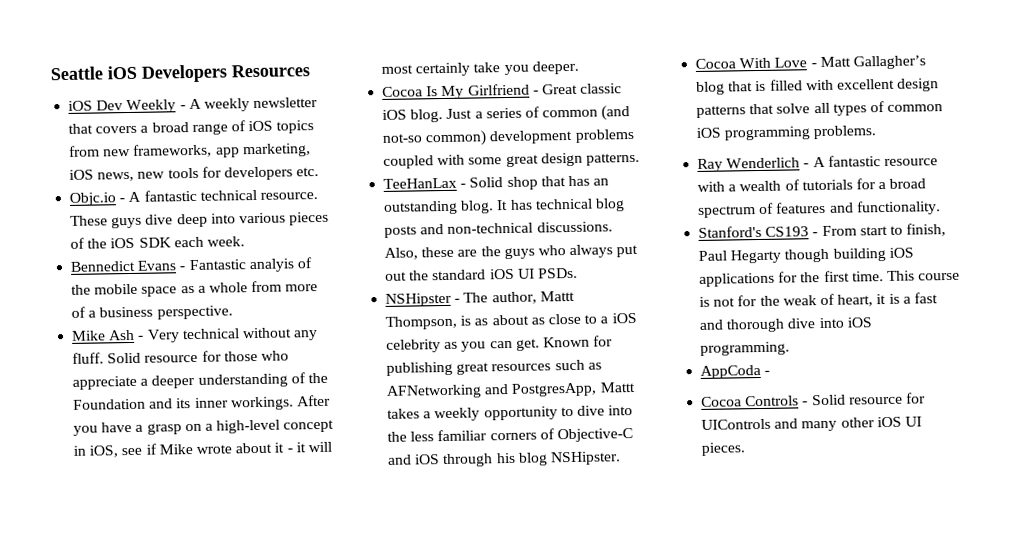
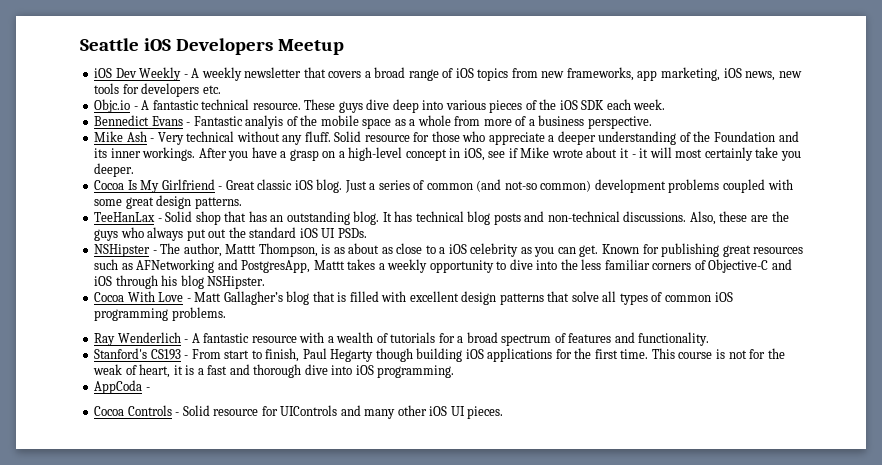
[231,64,310,78] Resources -> [277,39,344,55] Meetup

